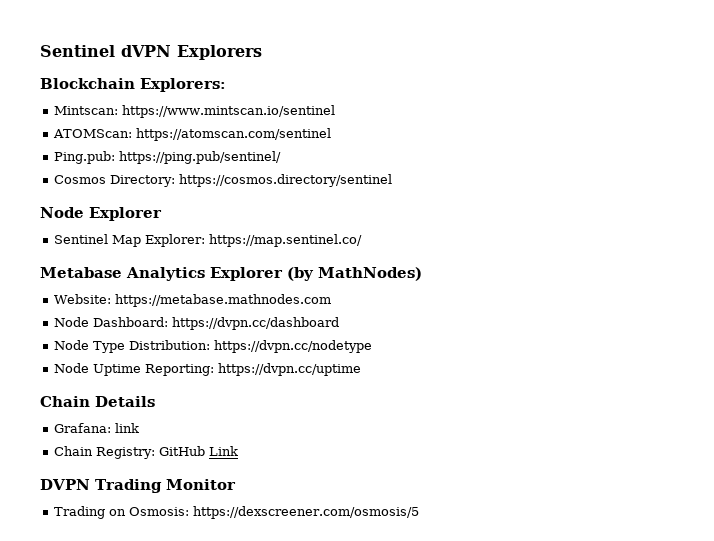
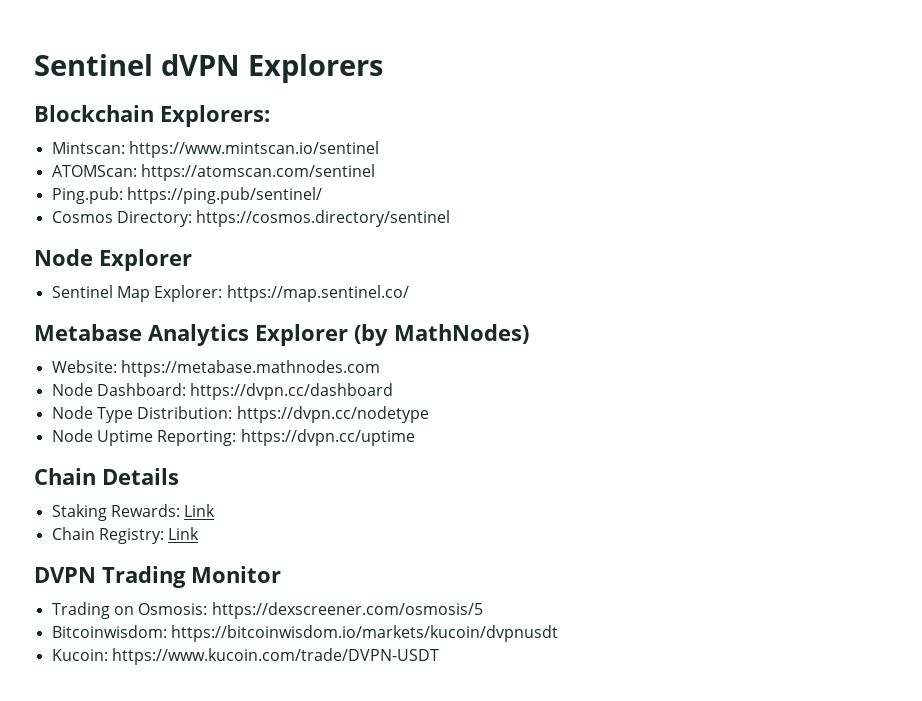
[54,423,140,433] Grafana: link -> [51,504,216,521] Staking Rewards: Link
[159,446,206,456] GitHub -> (164, 536) none
(420, 512) none -> [51,625,558,642] [51,648,439,665] // Bitcoinwisdom: https://bitcoinwisdom.io/markets/kucoin/dvpnusdt // Kucoin: https://www.kucoin.com/trade/DVPN-USDT

